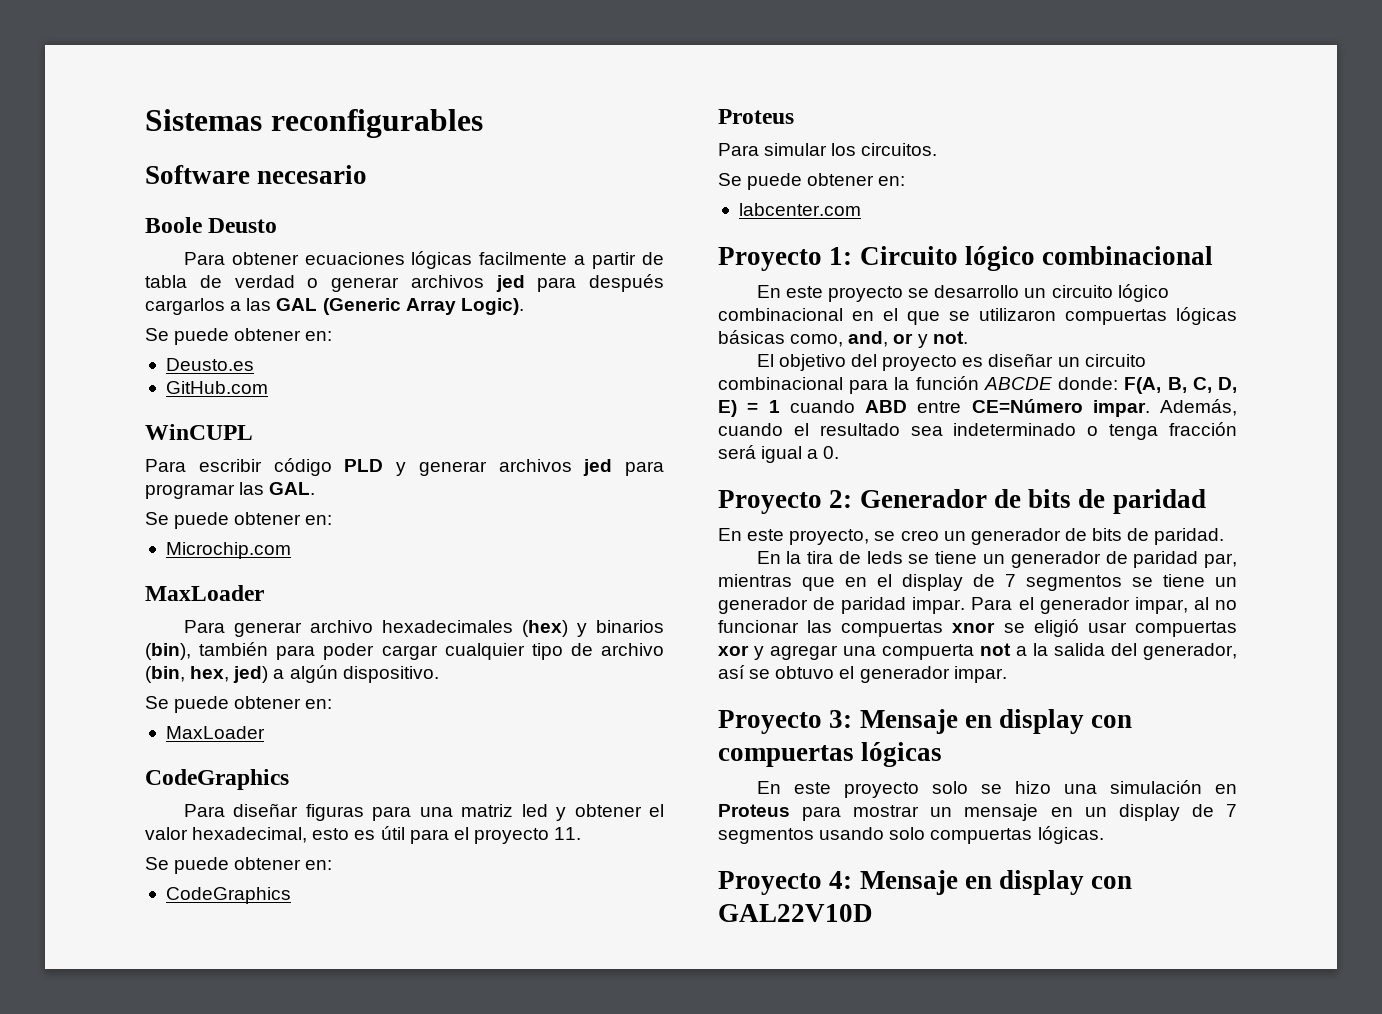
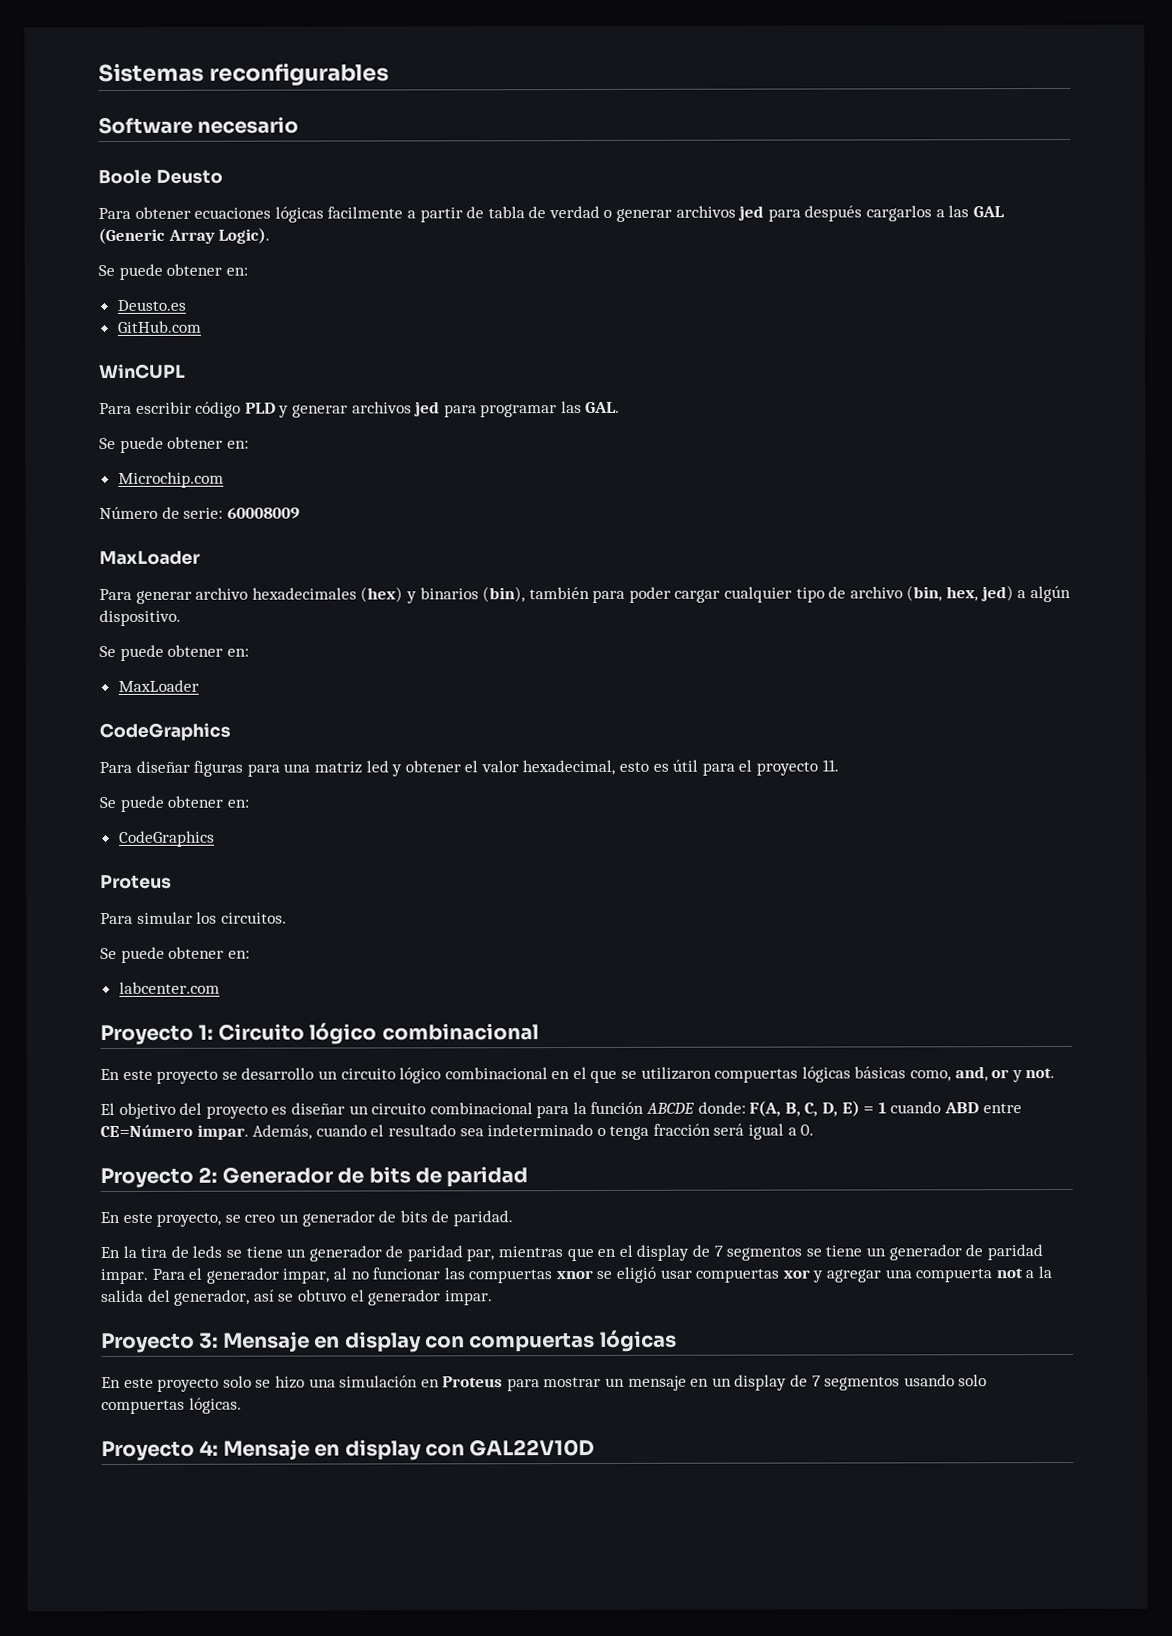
(291, 550) none -> [99,506,300,520] // Número de serie: 60008009

